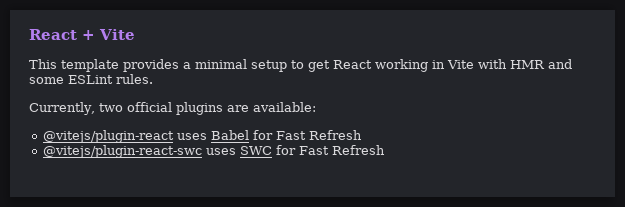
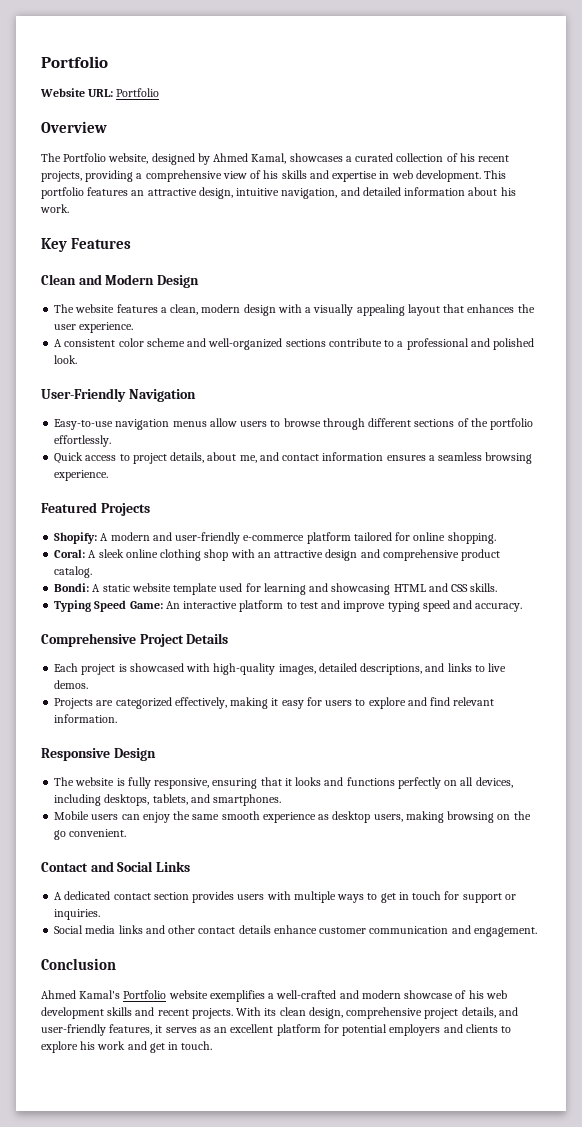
[29,29,135,40] [29,59,572,72] [29,74,153,84] [29,102,316,115] [42,130,362,143] [42,145,385,158] React + Vite // This template provides a minimal setup to get React working in Vite with HMR and some ESLint rules. // Currently, two official plugins are available: // @vitejs/plugin-react uses Babel for Fast Refresh // @vitejs/plugin-react-swc uses SWC for Fast Refresh -> [41,56,108,68] [40,88,160,97] [41,121,107,133] [41,153,510,165] [41,170,507,182] [41,187,516,199] [40,204,69,213] [41,238,132,252] [41,274,199,288] [54,304,535,316] [54,322,134,333] [54,338,535,350] [54,355,78,364] [41,388,196,402] [54,418,534,430] [54,435,112,447] [54,452,533,464] [54,470,109,481] [41,502,150,516] [54,532,496,544] [54,549,501,561] [54,566,93,578] [54,583,498,595] [54,600,523,612] [41,633,229,647] [54,663,507,675] [54,680,89,689] [54,697,495,709] [54,714,118,723] [41,748,156,761] [54,777,513,789] [54,794,282,806] [54,811,531,823] [54,829,127,840] [41,861,190,872] [54,891,516,903] [54,909,101,920] [54,925,537,937] [41,958,116,970] [41,990,507,1002] [41,1007,518,1019] [41,1024,512,1036] [41,1041,213,1053] Portfolio // Website URL: Portfolio // Overview // The Portfolio website, designed by Ahmed Kamal, showcases a curated collection of his recent projects, providing a comprehensive view of his skills and expertise in web development. This portfolio features an attractive design, intuitive navigation, and detailed information about his work. // Key Features // Clean and Modern Design // The website features a clean, modern design with a visually appealing layout that enhances the user experience. // A consistent color scheme and well-organized sections contribute to a professional and polished look. // User-Friendly Navigation // Easy-to-use navigation menus allow users to browse through different sections of the portfolio effortlessly. // Quick access to project details, about me, and contact information ensures a seamless browsing experience. // Featured Projects // Shopify: A modern and user-friendly e-commerce platform tailored for online shopping. // Coral: A sleek online clothing shop with an attractive design and comprehensive product catalog. // Bondi: A static website template used for learning and showcasing HTML and CSS skills. // Typing Speed Game: An interactive platform to test and improve typing speed and accuracy. // Comprehensive Project Details // Each project is showcased with high-quality images, detailed descriptions, and links to live demos. // Projects are categorized effectively, making it easy for users to explore and find relevant information. // Responsive Design // The website is fully responsive, ensuring that it looks and functions perfectly on all devices, including desktops, tablets, and smartphones. // Mobile users can enjoy the same smooth experience as desktop users, making browsing on the go convenient. // Contact and Social Links // A dedicated contact section provides users with multiple ways to get in touch for support or inquiries. // Social media links and other contact details enhance customer communication and engagement. // Conclusion // Ahmed Kamal's Portfolio website exemplifies a well-crafted and modern showcase of his web development skills and recent projects. With its clean design, comprehensive project details, and user-friendly features, it serves as an excellent platform for potential employers and clients to explore his work and get in touch.

